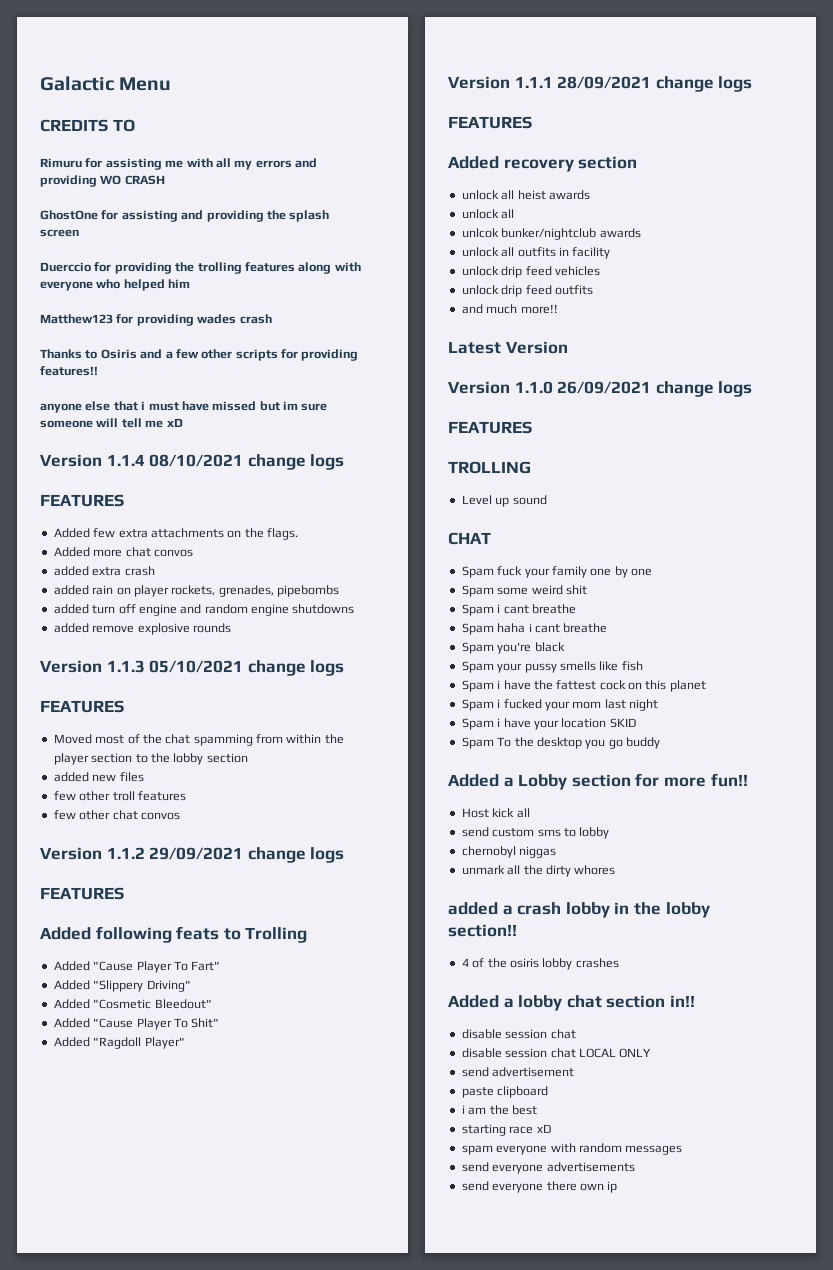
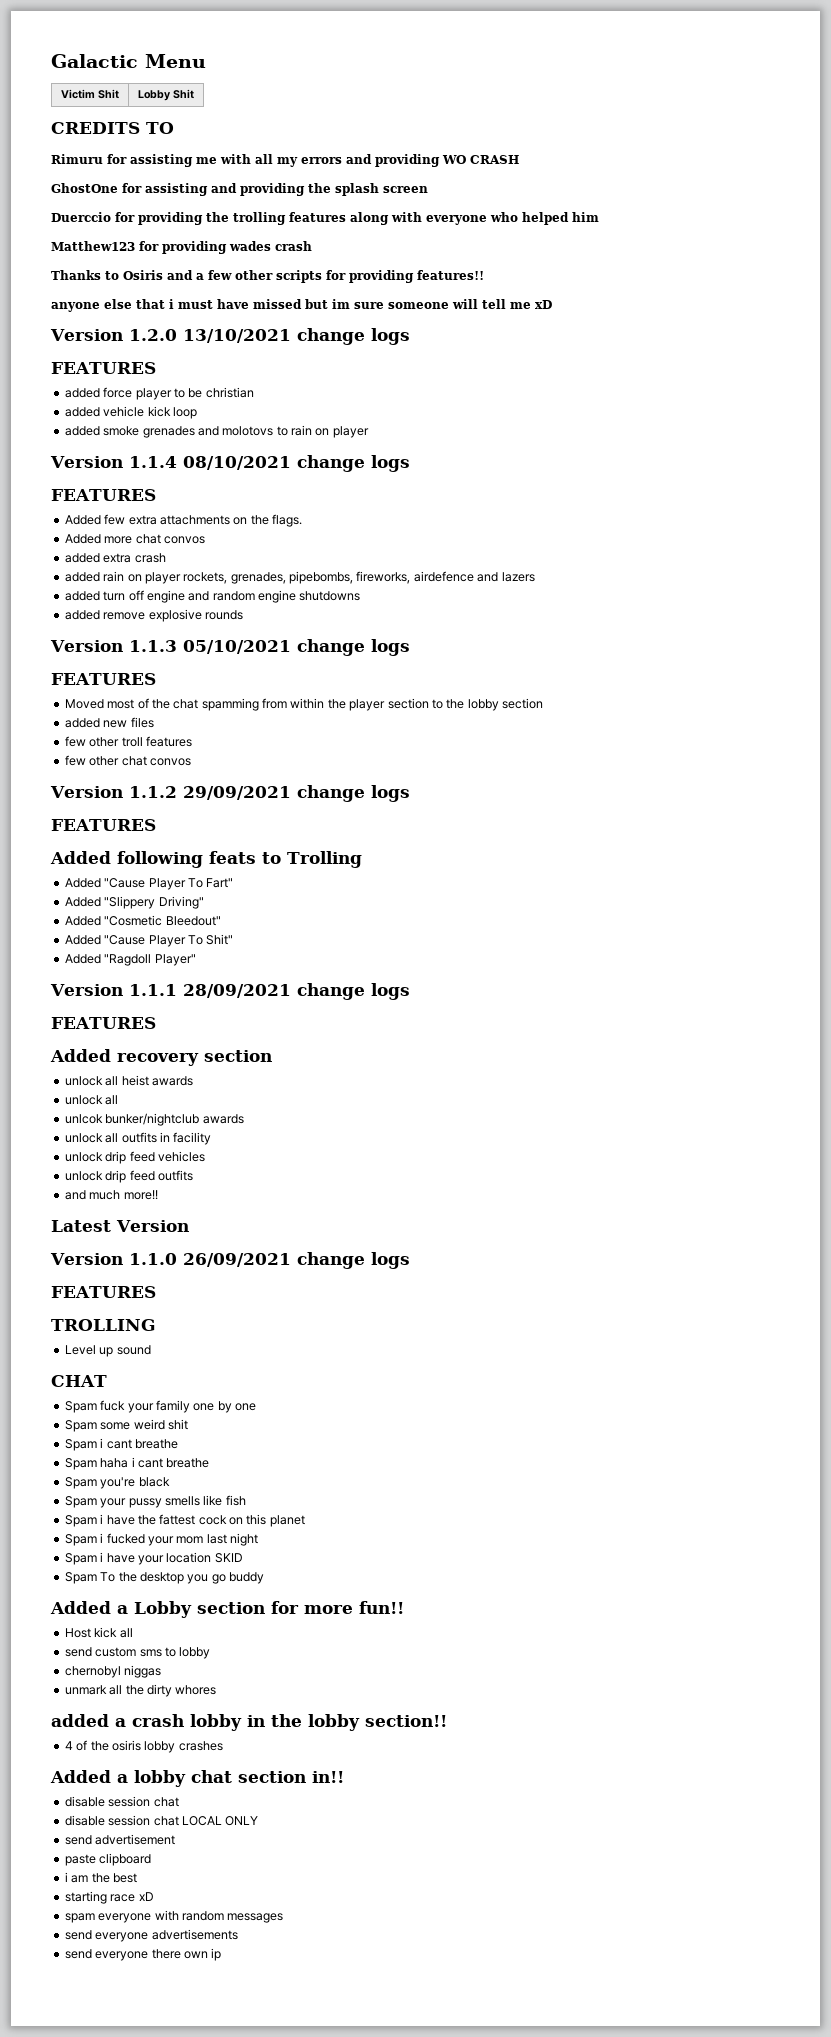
(172, 84) none -> [61,89,119,99] [138,89,194,101] // Victim Shit | Lobby Shit
(183, 422) none -> [50,328,410,345] [51,362,156,374] [64,387,254,400] [64,406,197,419] [64,425,369,438] // Version 1.2.0 13/10/2021 change logs // FEATURES // added force player to be christian // added vehicle kick loop // added smoke grenades and molotovs to rain on player
[277,585,339,597] pipebombs -> [289,571,535,584] pipebombs, fireworks, airdefence and lazers

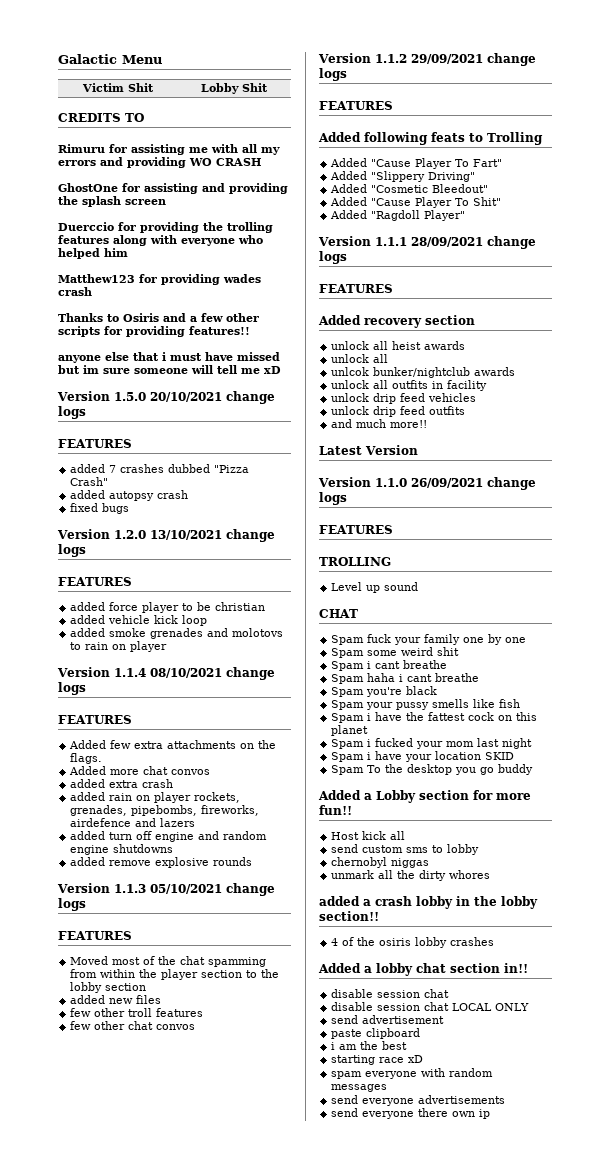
(552, 304) none -> [57,391,275,404] [58,406,86,419] [58,439,132,448] [70,464,250,473] [70,477,109,486] [70,490,189,501] [70,503,130,514] // Version 1.5.0 20/10/2021 change logs // FEATURES // added 7 crashes dubbed "Pizza Crash" // added autopsy crash // fixed bugs

